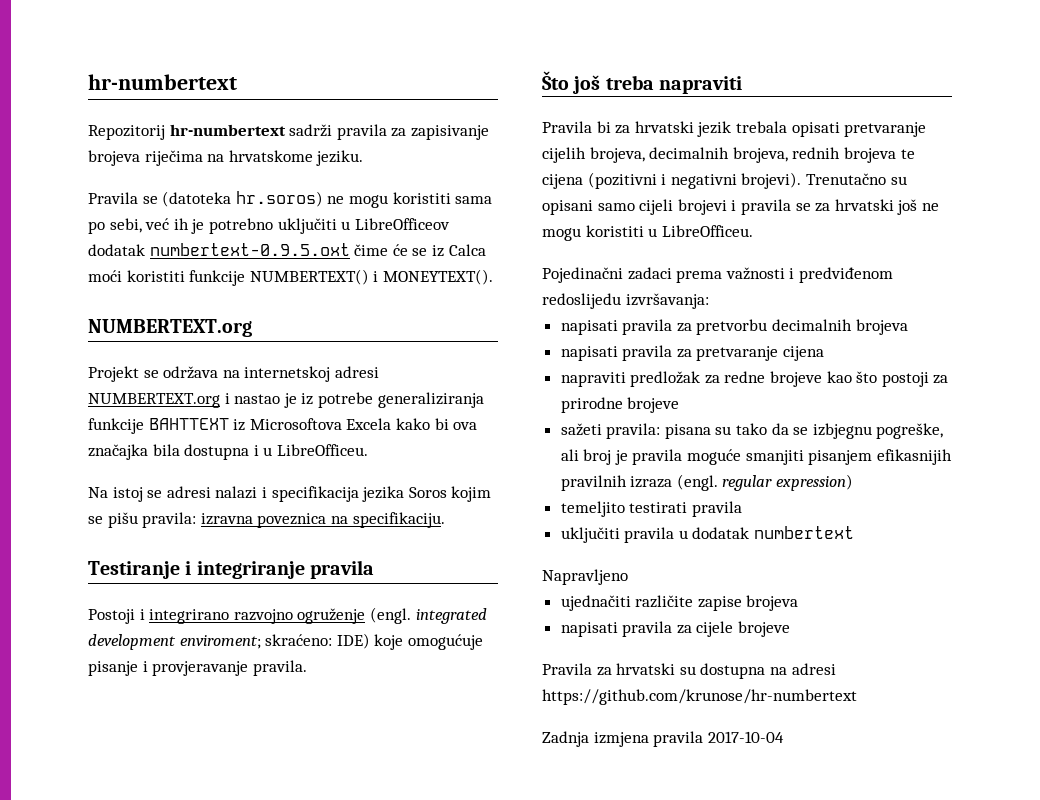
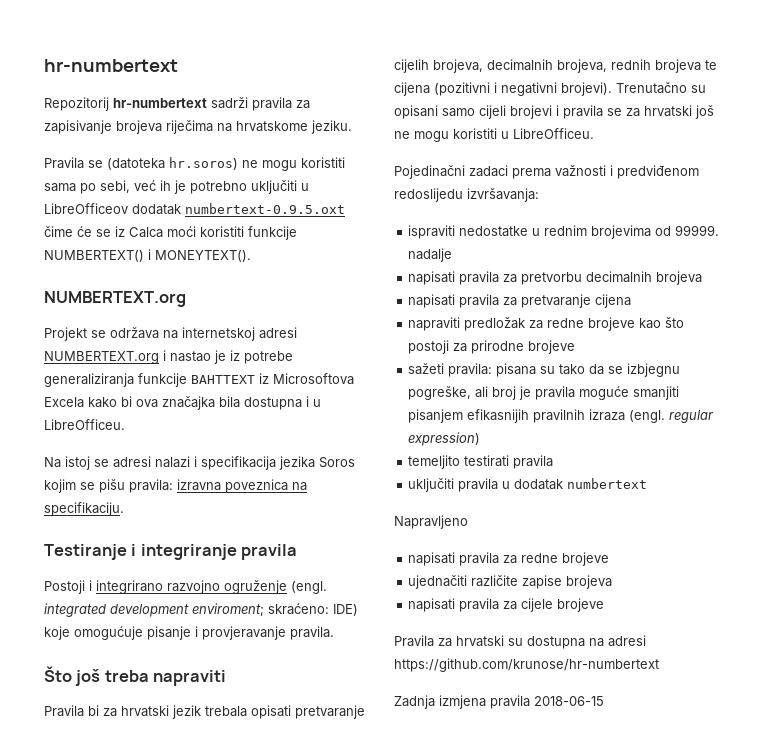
(709, 301) none -> [408,225,720,239] [408,248,453,262] // ispraviti nedostatke u rednim brojevima od 99999. nadalje
(628, 577) none -> [408,552,610,566] // napisati pravila za redne brojeve
[707,731,784,743] 2017-10-04 -> [534,696,604,706] 2018-06-15

